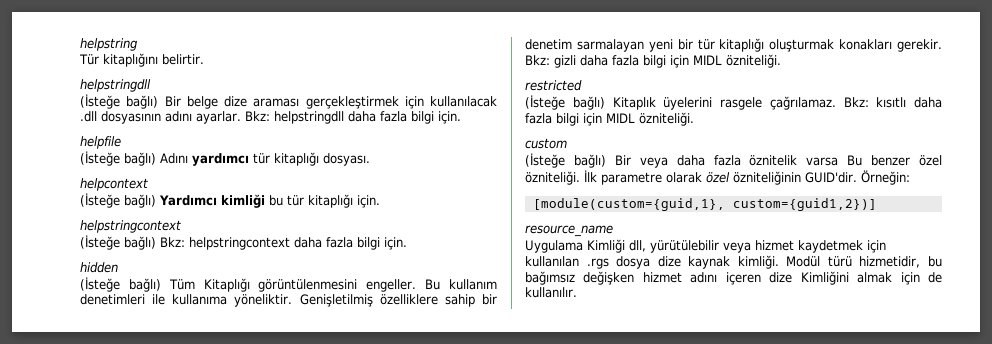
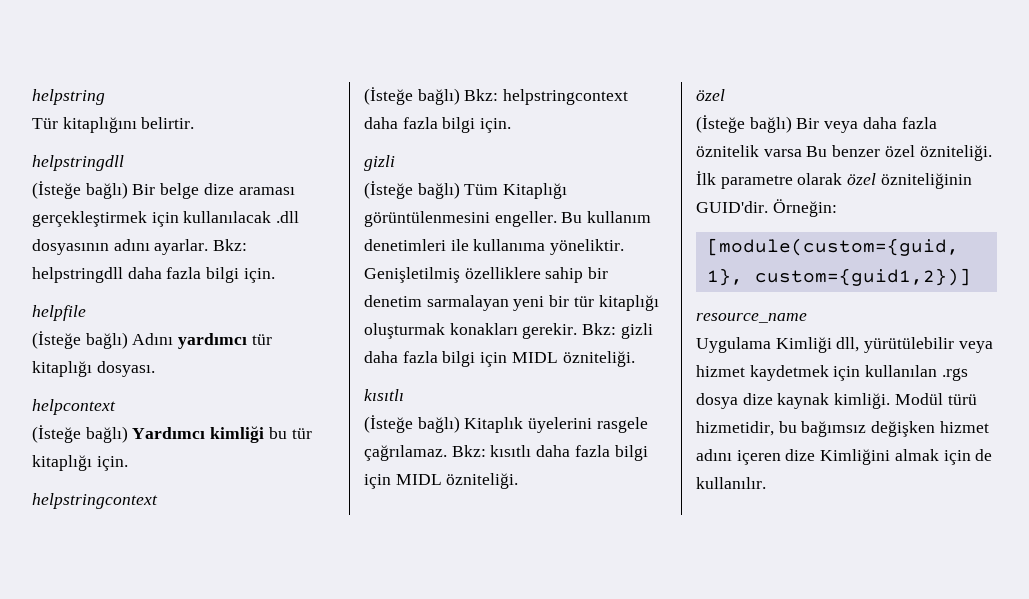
[80,262,118,273] hidden -> [364,155,395,171] gizli
[525,80,582,91] restricted -> [364,389,404,401] kısıtlı
[525,138,567,149] custom -> [696,89,725,101] özel

